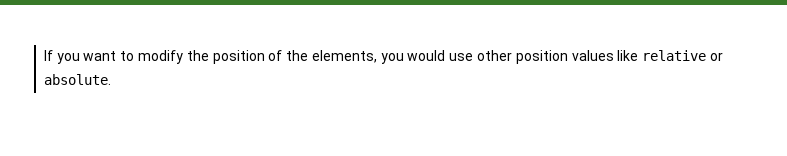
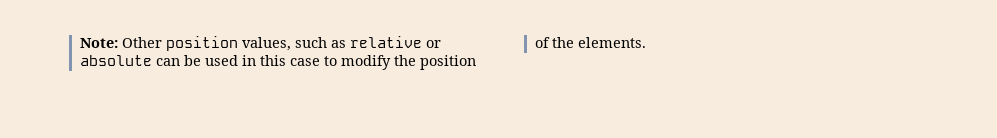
[43,50,117,64] If you want -> [79,36,441,51] [79,55,320,66] Note: Other position values, such as relative or absolute can be used in this case
[311,50,723,64] [43,74,111,85] elements, you would use other position values like relative or absolute. -> [577,37,646,48] elements.

